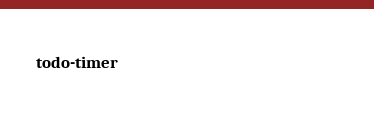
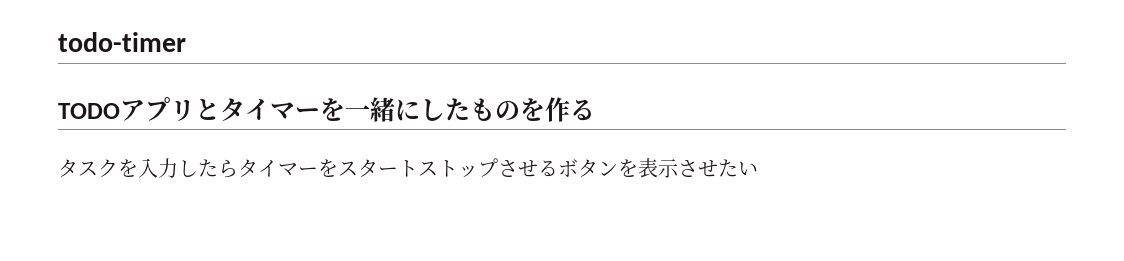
(118, 62) none -> [58,97,595,122] [58,158,758,178] // TODOアプリとタイマーを一緒にしたものを作る // タスクを入力したらタイマーをスタートストップさせるボタンを表示させたい

